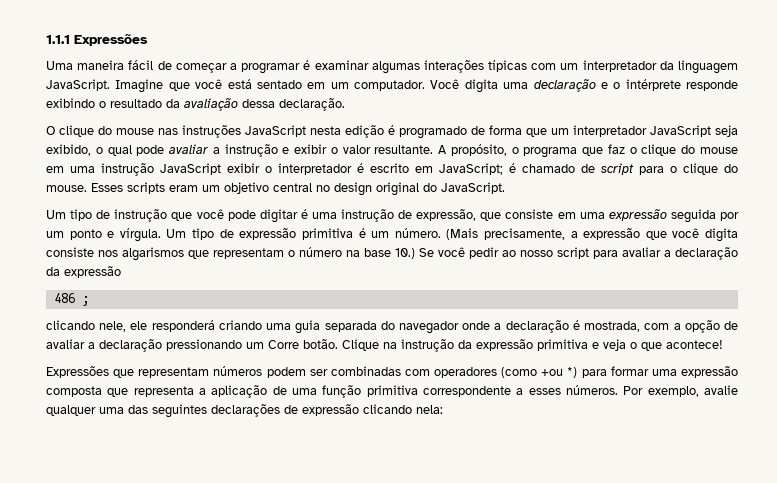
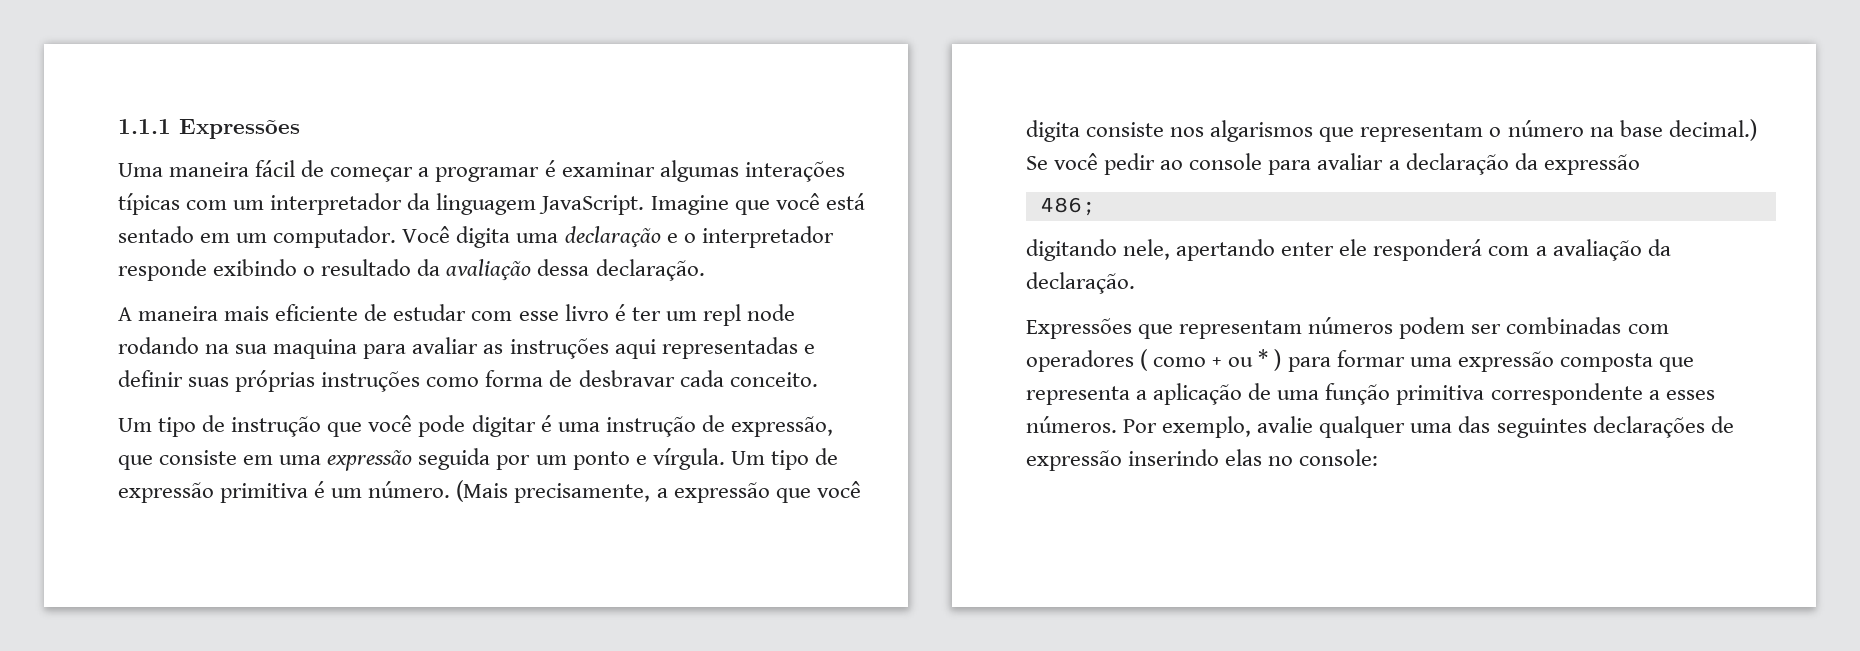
[625,79,681,91] intérprete -> [701,226,834,248] interpretador
[46,125,738,139] [46,144,739,158] [46,163,738,176] [46,182,505,196] O clique do mouse nas instruções JavaScript nesta edição é programado de forma que um interpretador JavaScript seja exibido, o qual pode avaliar a instrução e exibir o valor resultante. A propósito, o programa que faz o clique do mouse em uma instrução JavaScript exibir o interpretador é escrito em JavaScript; é chamado de script para o clique do mouse. Esses scripts eram um objetivo central no design original do JavaScript. -> [118,304,795,326] [118,337,815,359] [118,370,818,392] A maneira mais eficiente de estudar com esse livro é ter um repl node rodando na sua maquina para avaliar as instruções aqui representadas e definir suas próprias instruções como forma de desbravar cada conceito.
[395,248,415,259] 10.) -> [1668,119,1757,141] decimal.)
[520,247,589,259] nosso script -> [1189,153,1263,170] console
[53,293,90,306] [46,320,738,334] [46,339,723,352] 486 ; // clicando nele, ele responderá criando uma guia separada do navegador onde a declaração é mostrada, com a opção de avaliar a declaração pressionando um Corre botão. Clique na instrução da expressão primitiva e veja o que acontece! -> [1039,197,1096,216] [1026,239,1671,261] [1026,272,1135,294] 486; // digitando nele, apertando enter ele responderá com a avaliação da declaração.
[501,367,578,378] (como +ou *) -> [1140,349,1282,371] ( como + ou * )
[363,404,443,414] clicando nela: -> [1128,449,1379,466] inserindo elas no console:

